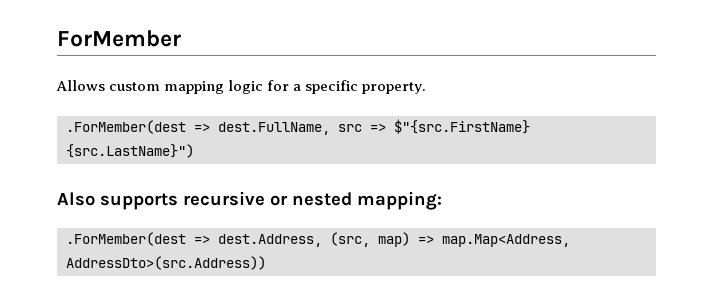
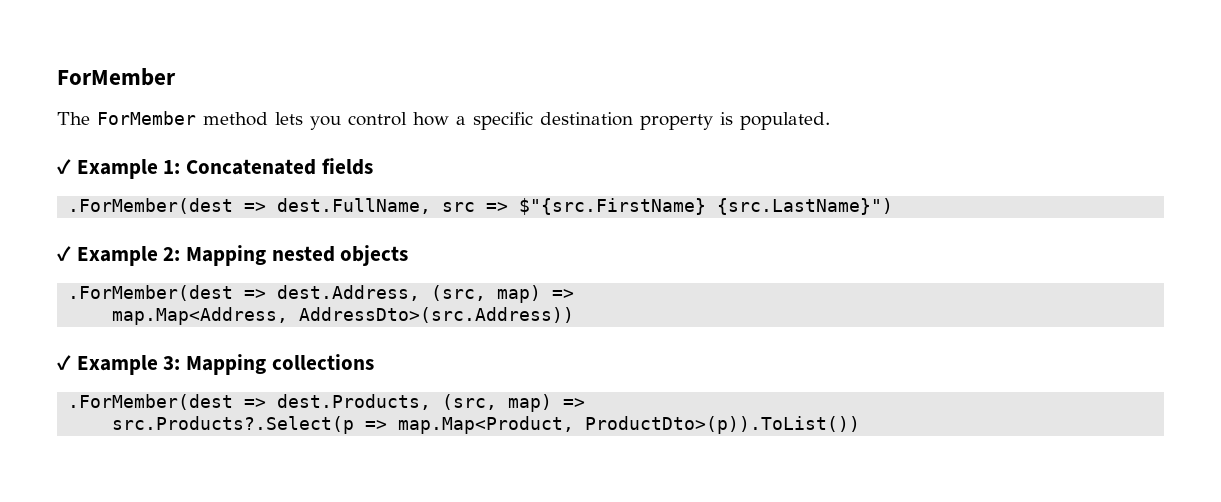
[56,80,427,94] Allows custom mapping logic for a specific property. -> [57,111,830,130] [57,158,373,179] The ForMember method lets you control how a specific destination property is populated. // ✓ Example 1: Concatenated fields
[57,191,442,210] Also supports recursive or nested mapping: -> [57,245,409,266] ✓ Example 2: Mapping nested objects
(434, 239) none -> (575, 294) //
(266, 263) none -> [57,354,374,375] [68,394,586,412] [112,416,861,434] // ✓ Example 3: Mapping collections // .ForMember(dest => dest.Products, (src, map) => // src.Products?.Select(p => map.Map<Product, ProductDto>(p)).ToList())

